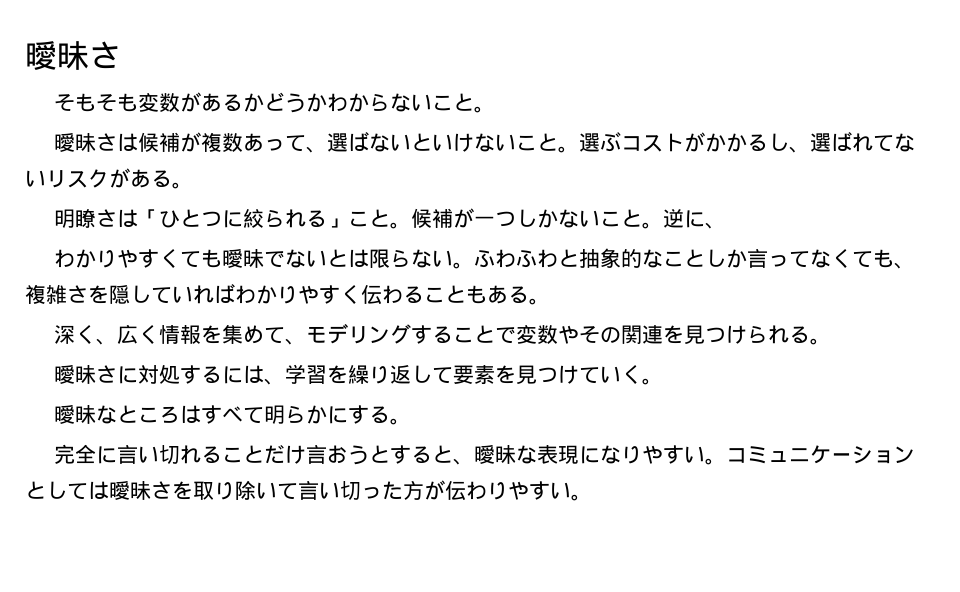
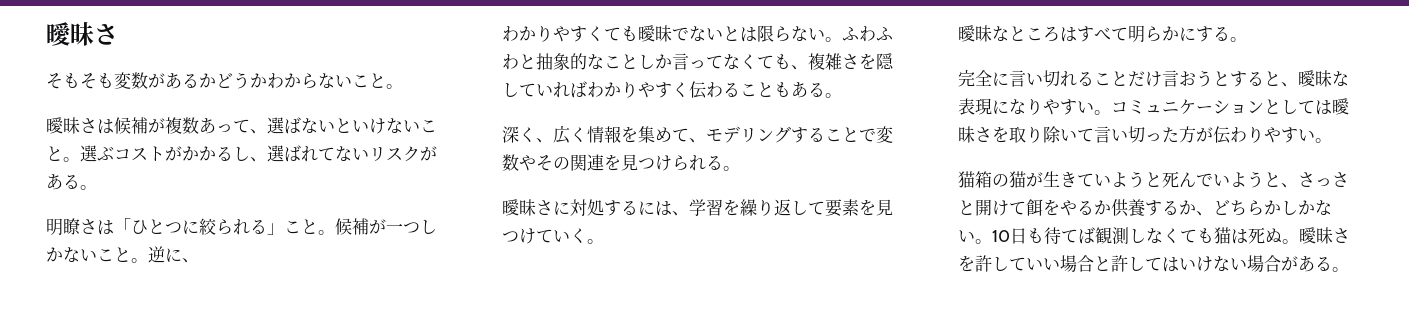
(592, 497) none -> [958,171,1349,188] [958,199,1332,217] [958,227,1350,245] [958,255,1349,272] // 猫箱の猫が生きていようと死んでいようと、さっさと開けて餌をやるか供養するか、どちらかしかない。10日も待てば観測しなくても猫は死ぬ。曖昧さを許していい場合と許してはいけない場合がある。

